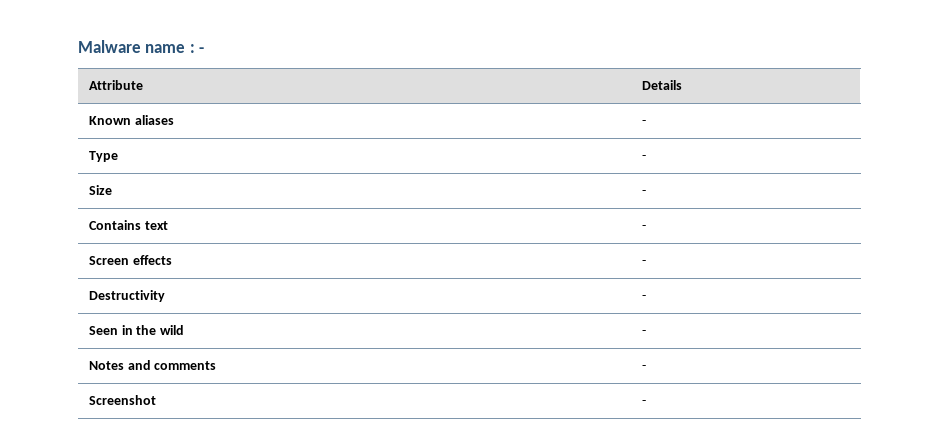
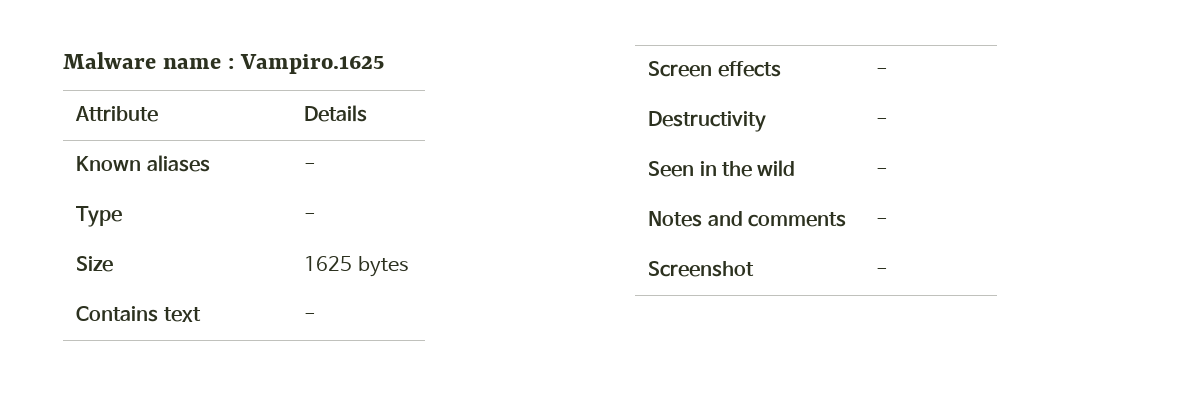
[199,47,205,53] - -> [240,54,385,74] Vampiro.1625
[641,190,646,195] - -> [304,256,409,277] 1625 bytes

